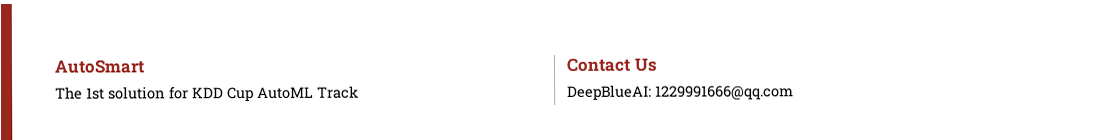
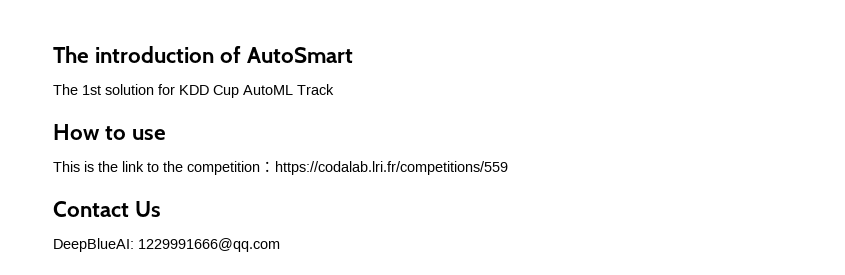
(54, 66) none -> [53,46,242,63] The introduction of
(359, 92) none -> [53,124,167,140] [53,161,508,175] // How to use // This is the link to the competition：https://codalab.lri.fr/competitions/559

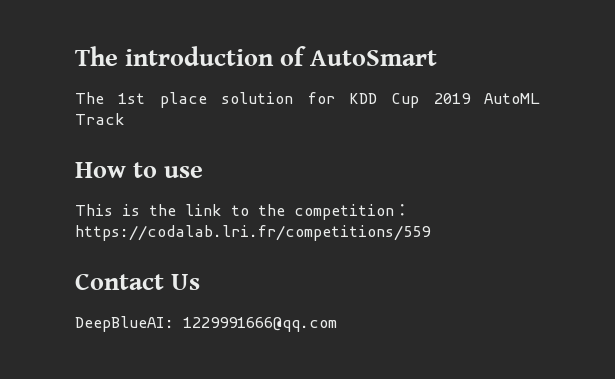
(101, 90) none -> [159,92,207,108] place
(239, 91) none -> [433,93,471,104] 2019

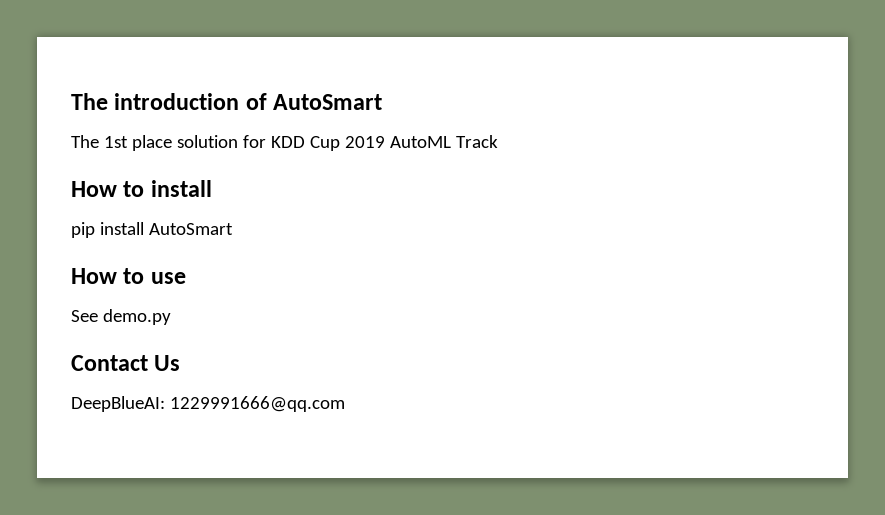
[164,166,204,178] [75,204,411,220] [75,225,431,241] use // This is the link to the competition：https://codalab.lri.fr/competitions/559 -> [150,180,212,197] [71,222,233,238] [71,268,186,284] [71,309,171,325] install // pip install AutoSmart // How to use // See demo.py

